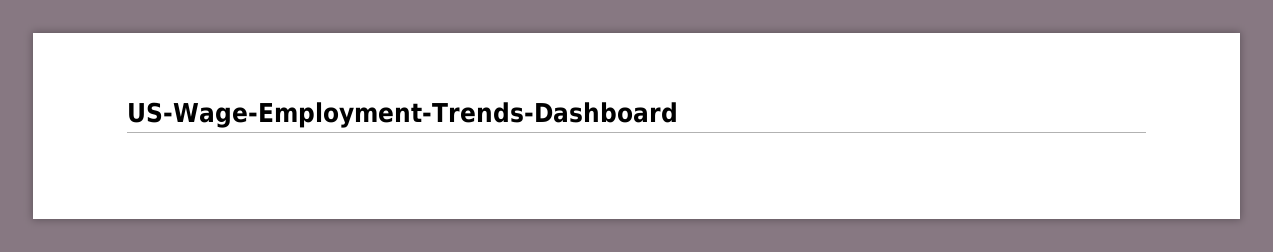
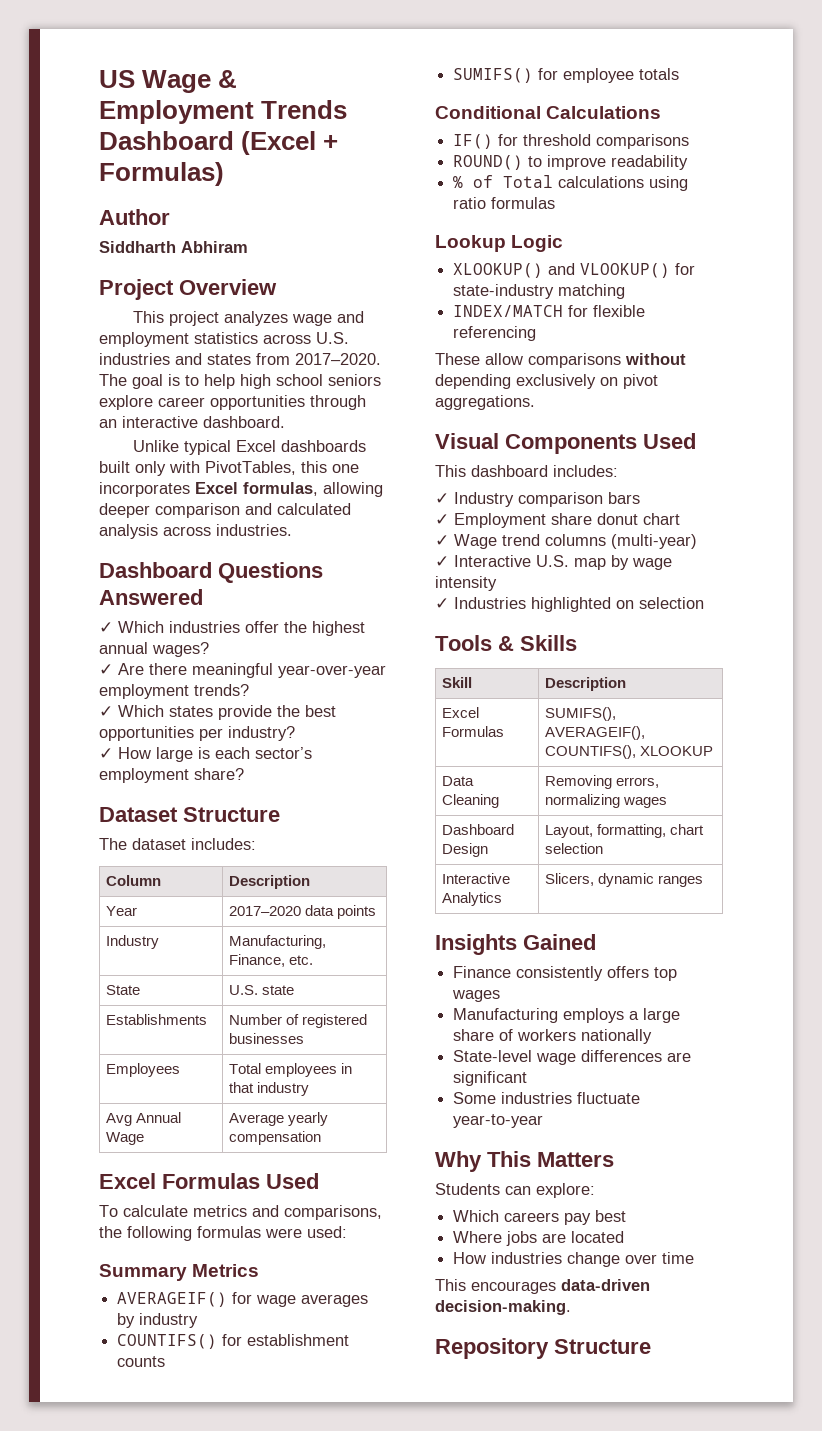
[127,102,678,128] US-Wage-Employment-Trends-Dashboard -> [99,70,238,93] [99,100,348,124] [99,131,339,155] [99,162,224,186] [99,209,170,225] [99,241,248,253] [99,279,277,300] [132,311,364,326] [99,332,349,347] [99,353,381,365] [99,374,381,389] [99,395,366,410] [99,416,285,428] [132,440,366,455] [99,461,359,476] [99,482,383,497] [99,503,351,518] [99,524,292,539] [99,562,323,583] [99,589,203,605] [99,621,365,636] [99,642,209,657] [99,663,386,678] [99,684,249,699] [99,705,336,720] [99,726,295,741] [99,747,312,762] [99,768,244,783] [99,807,280,822] [99,838,256,850] [106,875,162,886] [229,875,311,889] [106,906,138,916] [229,905,377,919] [106,935,160,949] [229,935,327,949] [229,954,314,967] [106,985,141,995] [229,985,295,995] [106,1014,208,1025] [229,1014,368,1028] [229,1033,305,1044] [106,1063,181,1077] [229,1063,353,1077] [229,1082,310,1096] [106,1112,182,1126] [106,1132,145,1145] [229,1112,329,1126] [229,1131,322,1145] [99,1173,319,1189] [99,1205,382,1220] [99,1226,347,1241] [99,1264,260,1281] [117,1292,369,1307] [117,1313,199,1328] [117,1334,350,1349] [117,1356,166,1367] [453,68,680,83] [435,106,662,119] [453,134,690,149] [453,155,689,170] [453,175,689,191] [453,197,556,209] [435,235,564,252] [453,263,696,278] [453,284,626,299] [453,305,646,317] [453,326,537,341] [435,353,686,368] [435,374,658,389] [435,395,535,410] [435,433,696,454] [435,465,618,477] [435,492,640,507] [435,513,680,528] [435,534,697,549] [435,555,672,570] [435,576,497,591] [435,597,704,612] [435,635,577,651] [442,677,473,688] [545,677,627,691] [442,707,480,718] [442,726,505,737] [545,707,617,721] [545,726,646,740] [545,745,714,759] [442,776,475,786] [442,794,500,808] [545,775,660,789] [545,794,668,808] [442,824,515,835] [442,843,489,857] [545,824,705,838] [545,843,604,854] [442,873,511,884] [442,892,503,906] [545,873,704,887] [435,934,596,955] [453,966,678,981] [452,990,501,1002] [453,1008,681,1023] [453,1029,653,1044] [453,1050,692,1065] [453,1071,528,1086] [453,1092,641,1104] [453,1114,544,1128] [435,1151,614,1172] [435,1183,595,1198] [453,1210,627,1225] [453,1231,625,1246] [453,1252,695,1267] [435,1279,650,1294] [435,1300,571,1315] [435,1338,651,1359] US Wage & Employment Trends Dashboard (Excel + Formulas) // Author // Siddharth Abhiram // Project Overview // This project analyzes wage and employment statistics across U.S. industries and states from 2017–2020. The goal is to help high school seniors explore career opportunities through an interactive dashboard. // Unlike typical Excel dashboards built only with PivotTables, this one incorporates Excel formulas, allowing deeper comparison and calculated analysis across industries. // Dashboard Questions Answered // ✓ Which industries offer the highest annual wages? // ✓ Are there meaningful year-over-year employment trends? // ✓ Which states provide the best opportunities per industry? // ✓ How large is each sector’s employment share? // Dataset Structure // The dataset includes: // Column | Description // Year | 2017–2020 data points // Industry | Manufacturing, Finance, etc. // State | U.S. state // Establishments | Number of registered businesses // Employees | Total employees in that industry // Avg Annual Wage | Average yearly compensation // Excel Formulas Used // To calculate metrics and comparisons, the following formulas were used: // Summary Metrics // AVERAGEIF() for wage averages by industry // COUNTIFS() for establishment counts // SUMIFS() for employee totals // Conditional Calculations // IF() for threshold comparisons // ROUND() to improve readability // % of Total calculations using ratio formulas // Lookup Logic // XLOOKUP() and VLOOKUP() for state-industry matching // INDEX/MATCH for flexible referencing // These allow comparisons without depending exclusively on pivot aggregations. // Visual Components Used // This dashboard includes: // ✓ Industry comparison bars // ✓ Employment share donut chart // ✓ Wage trend columns (multi-year) // ✓ Interactive U.S. map by wage intensity // ✓ Industries highlighted on selection // Tools & Skills // Skill | Description // Excel Formulas | SUMIFS(), AVERAGEIF(), COUNTIFS(), XLOOKUP // Data Cleaning | Removing errors, normalizing wages // Dashboard Design | Layout, formatting, chart selection // Interactive Analytics | Slicers, dynamic ranges // Insights Gained // Finance consistently offers top wages // Manufacturing employs a large share of workers nationally // State-level wage differences are significant // Some industries fluctuate year-to-year // Why This Matters // Students can explore: // Which careers pay best // Where jobs are located // How industries change over time // This encourages data-driven decision-making. // Repository Structure

